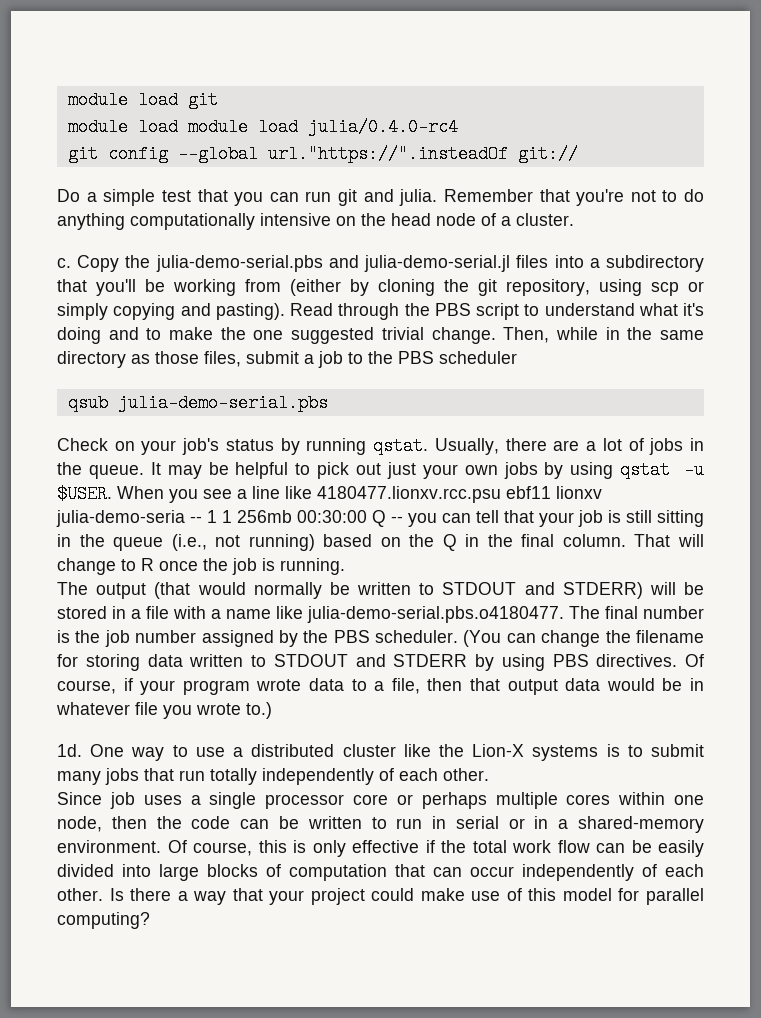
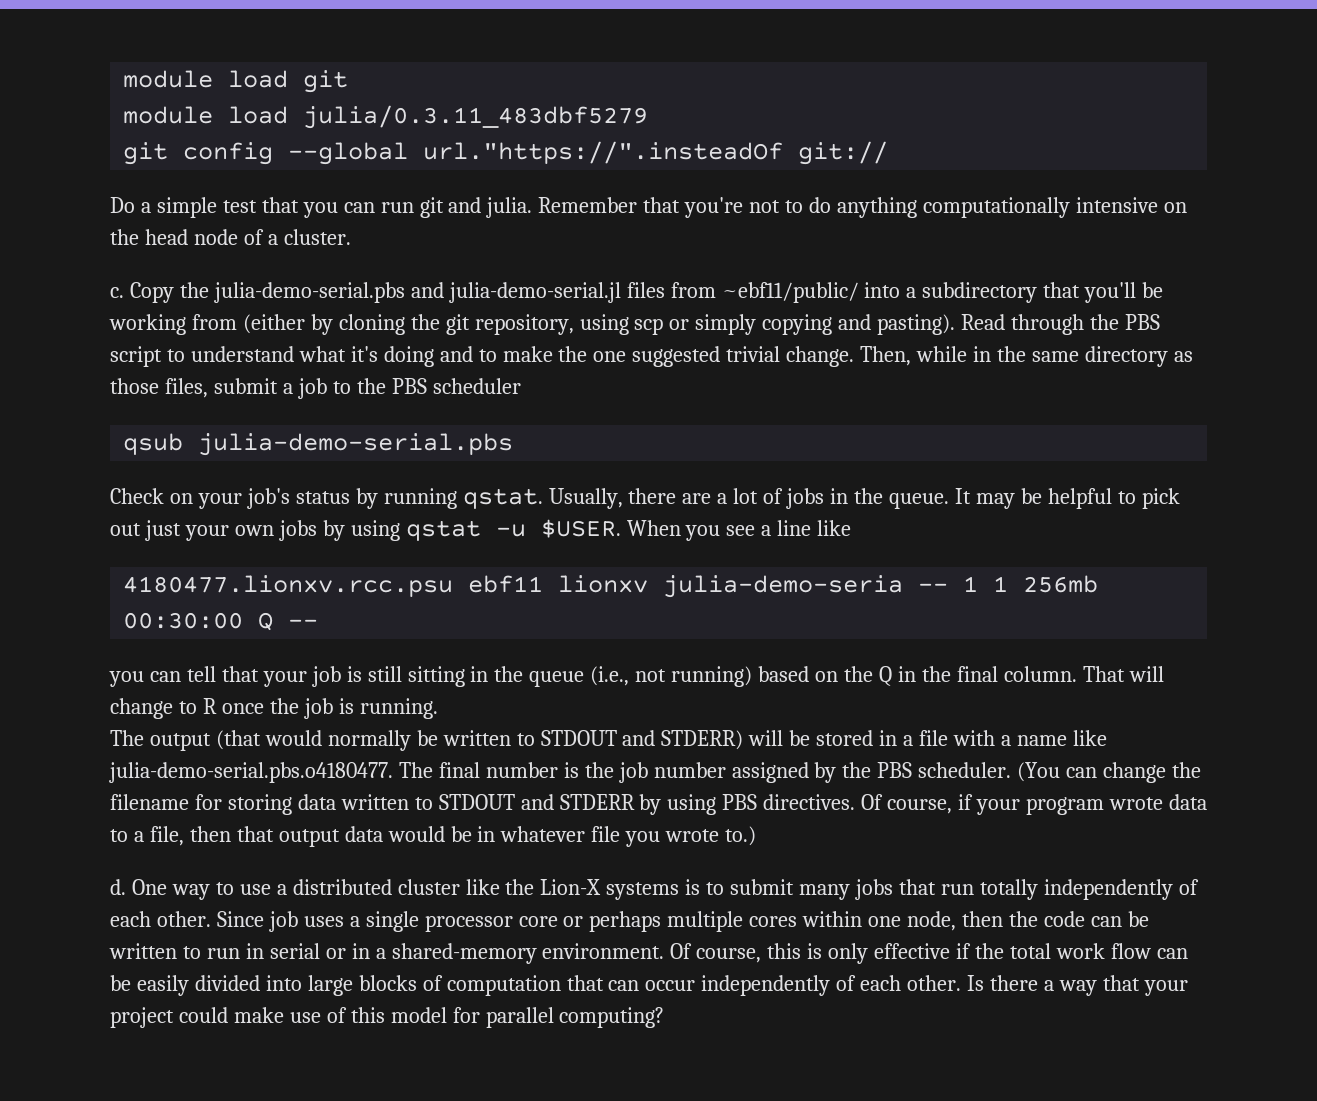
[187,118,458,136] module load julia/0.4.0-rc4 -> [303,105,649,129] julia/0.3.11_483dbf5279
(549, 261) none -> [670,282,859,303] from ~ebf11/public/
(312, 492) none -> (852, 528) //
(403, 519) none -> (319, 623) //
[57,744,82,757] 1d. -> [110,879,126,895] d.
(489, 774) // -> (211, 919) none

